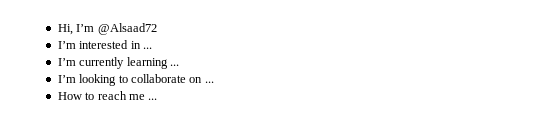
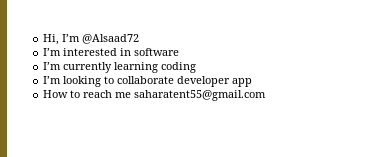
[142,47,152,49] ... -> [134,48,180,56] software
[169,64,179,66] ... -> [161,62,197,73] coding
[189,77,214,83] on ... -> [177,76,253,87] developer app
[148,98,158,100] ... -> [134,90,267,101] saharatent55@gmail.com

